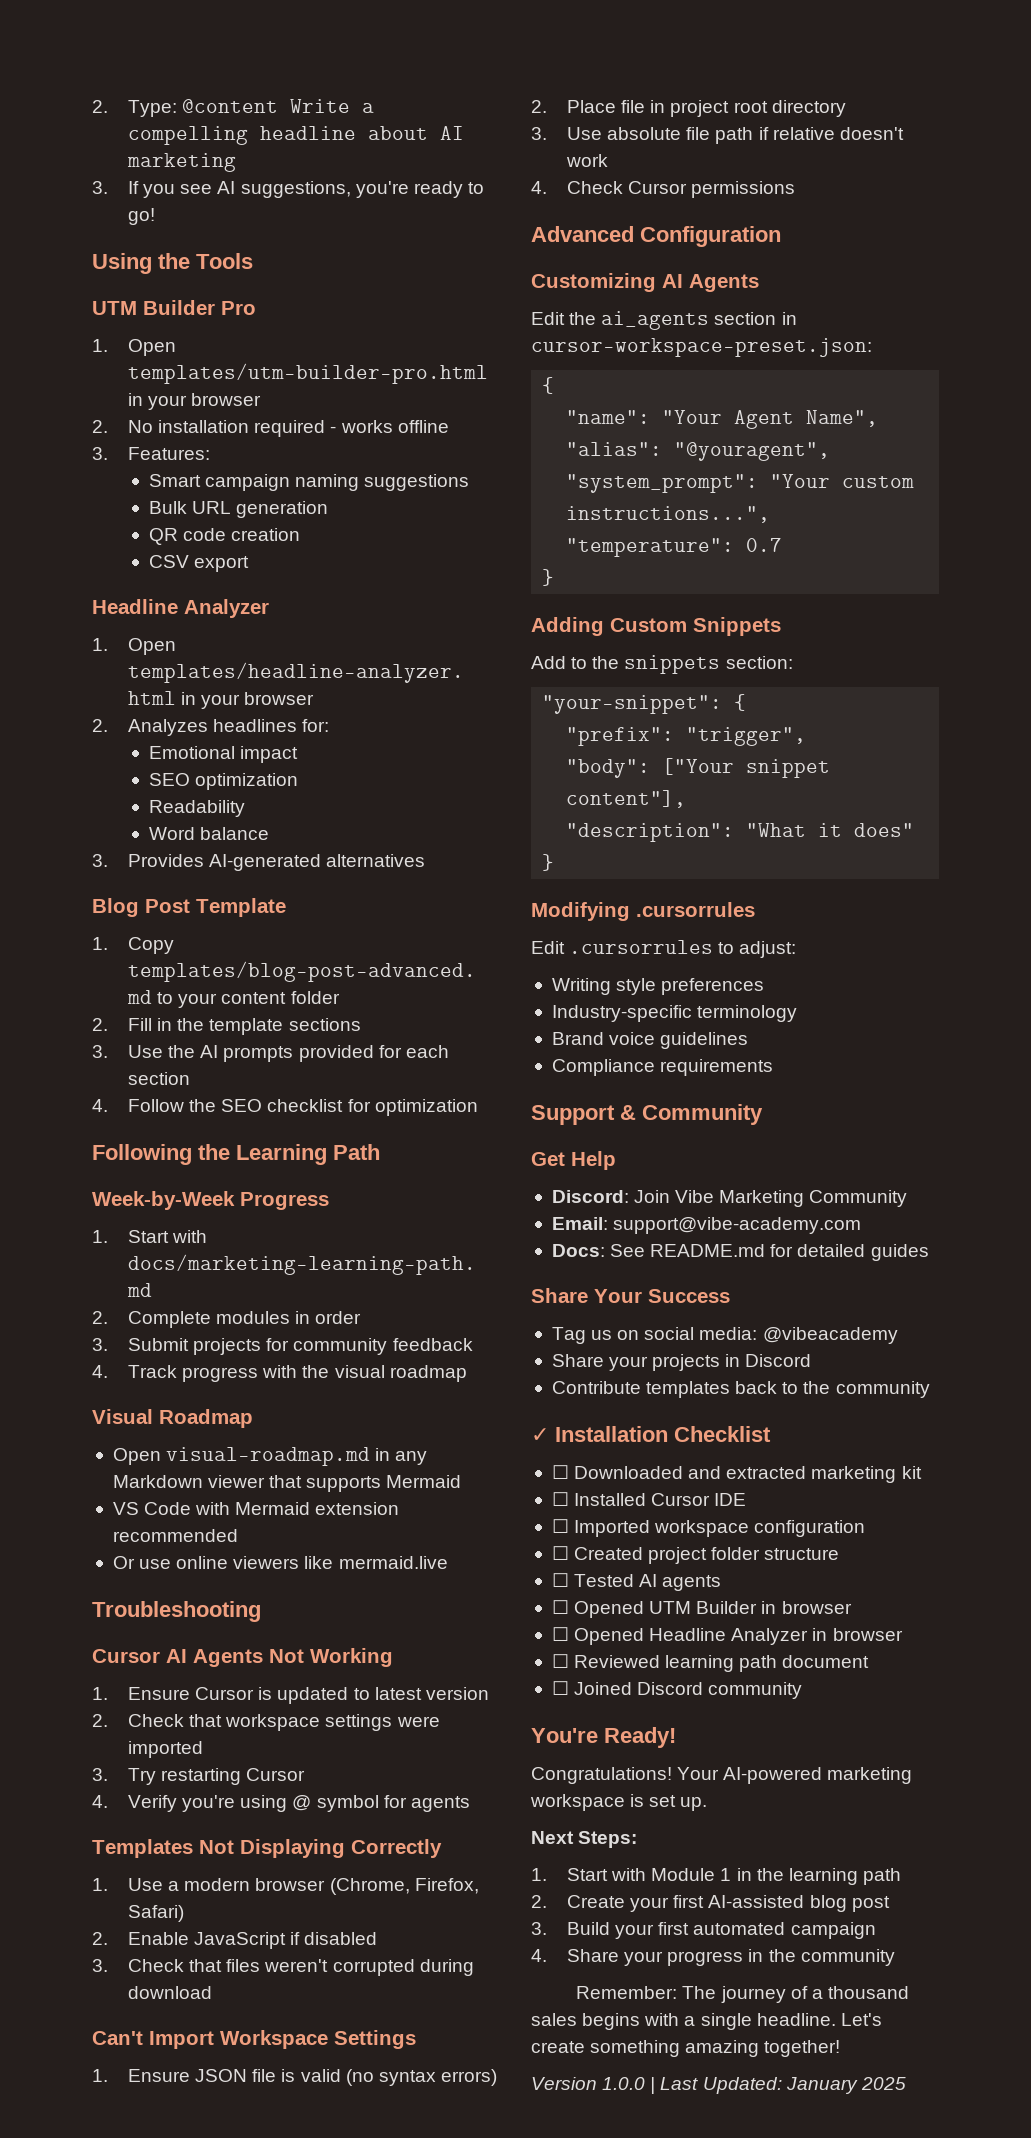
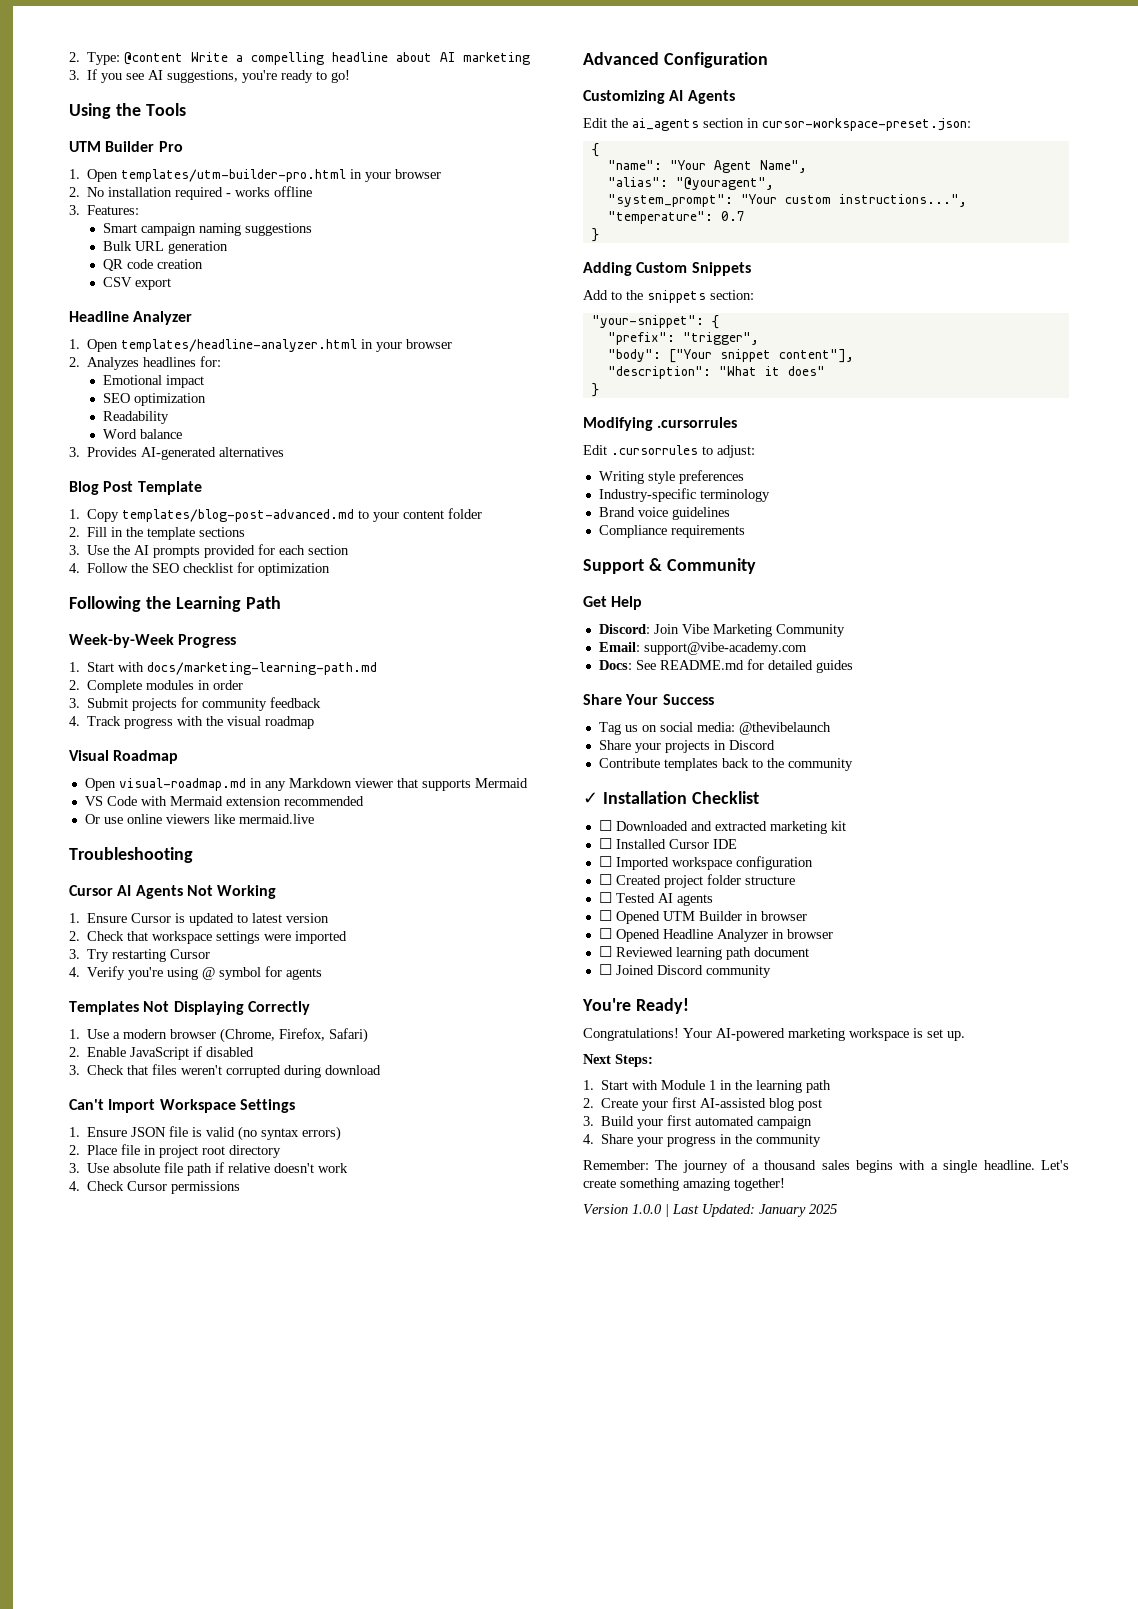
[762,1327,898,1344] @vibeacademy -> [738,722,831,735] @thevibelaunch

